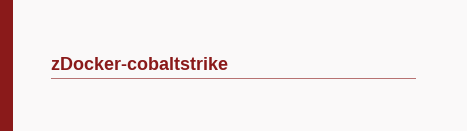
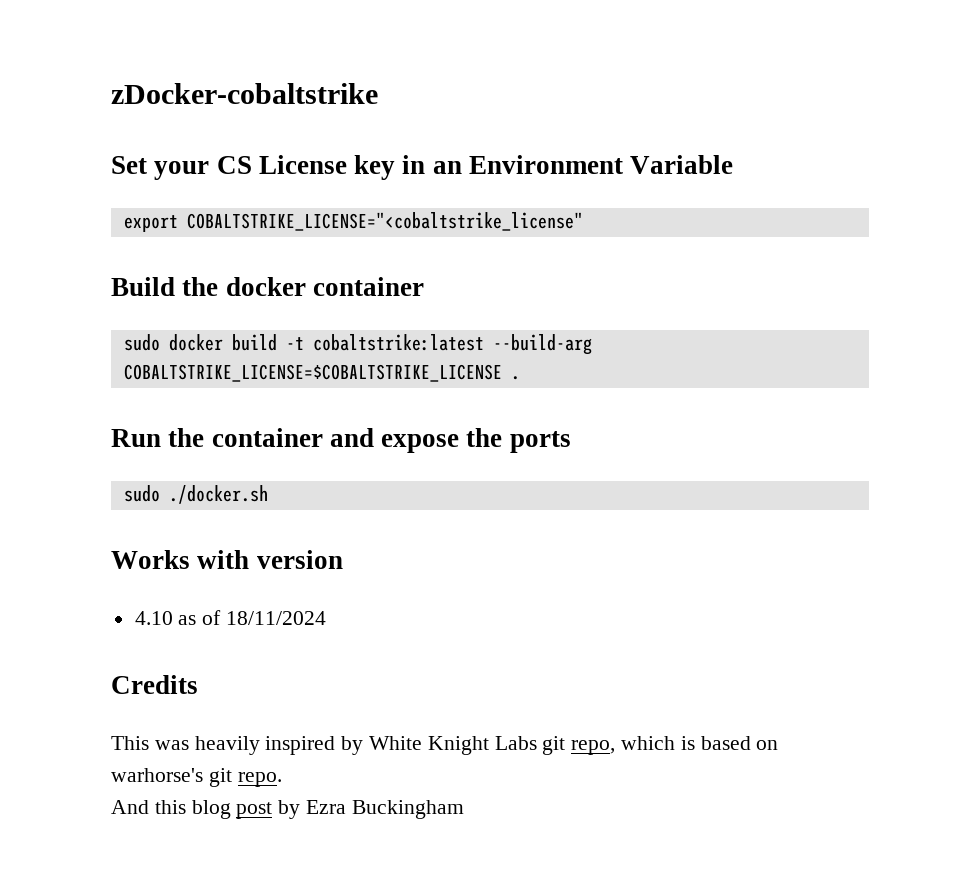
(228, 63) none -> [111,155,734,180] [123,212,583,232] [111,277,424,296] [123,334,592,355] [123,364,520,382] [111,428,571,453] [123,485,268,504] [111,550,343,569] [134,610,327,625] [111,675,198,694] [111,736,779,755] [111,768,282,787] [111,800,464,819] // Set your CS License key in an Environment Variable // export COBALTSTRIKE_LICENSE="<cobaltstrike_license" // Build the docker container // sudo docker build -t cobaltstrike:latest --build-arg COBALTSTRIKE_LICENSE=$COBALTSTRIKE_LICENSE . // Run the container and expose the ports // sudo ./docker.sh // Works with version // 4.10 as of 18/11/2024 // Credits // This was heavily inspired by White Knight Labs git repo, which is based on warhorse's git repo. // And this blog post by Ezra Buckingham

